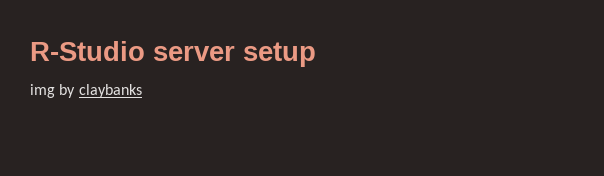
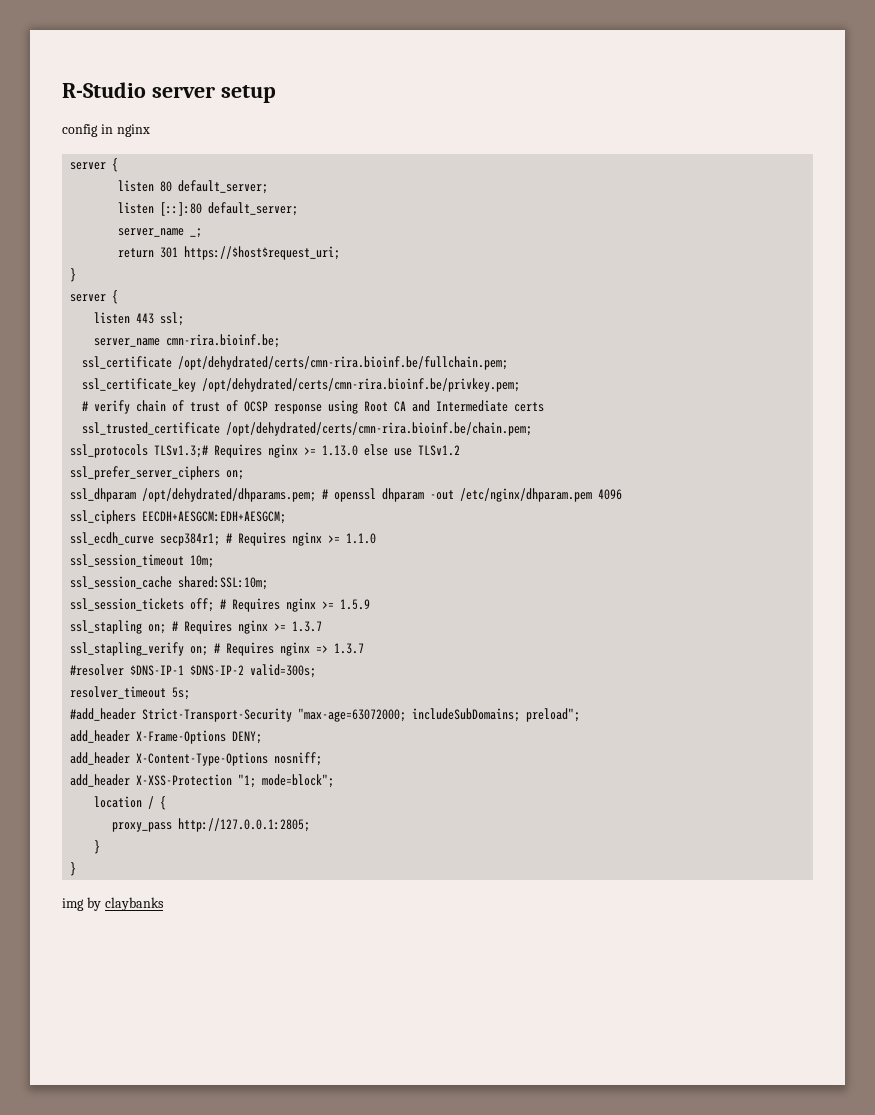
(316, 54) none -> [62,124,150,137] [70,158,119,172] [118,180,269,194] [118,202,299,216] [118,228,203,238] [118,246,341,260] [70,268,77,282] [70,290,119,304] [94,312,185,326] [94,334,281,348] [82,356,509,370] [82,378,521,392] [82,400,545,414] [82,422,533,436] [70,444,461,458] [70,466,245,480] [70,488,623,502] [70,510,287,524] [70,532,377,546] [70,554,215,568] [70,576,269,590] [70,598,371,612] [70,620,323,634] [70,642,365,656] [70,664,317,678] [70,686,191,700] [70,708,581,722] [70,730,263,744] [70,752,323,766] [70,774,335,788] [94,796,167,810] [112,818,311,832] [94,840,101,854] [70,862,77,876] // config in nginx // server { // listen 80 default_server; // listen [::]:80 default_server; // server_name _; // return 301 https://$host$request_uri; // } // server { // listen 443 ssl; // server_name cmn-rira.bioinf.be; // ssl_certificate /opt/dehydrated/certs/cmn-rira.bioinf.be/fullchain.pem; // ssl_certificate_key /opt/dehydrated/certs/cmn-rira.bioinf.be/privkey.pem; // # verify chain of trust of OCSP response using Root CA and Intermediate certs // ssl_trusted_certificate /opt/dehydrated/certs/cmn-rira.bioinf.be/chain.pem; // ssl_protocols TLSv1.3;# Requires nginx >= 1.13.0 else use TLSv1.2 // ssl_prefer_server_ciphers on; // ssl_dhparam /opt/dehydrated/dhparams.pem; # openssl dhparam -out /etc/nginx/dhparam.pem 4096 // ssl_ciphers EECDH+AESGCM:EDH+AESGCM; // ssl_ecdh_curve secp384r1; # Requires nginx >= 1.1.0 // ssl_session_timeout 10m; // ssl_session_cache shared:SSL:10m; // ssl_session_tickets off; # Requires nginx >= 1.5.9 // ssl_stapling on; # Requires nginx >= 1.3.7 // ssl_stapling_verify on; # Requires nginx => 1.3.7 // #resolver $DNS-IP-1 $DNS-IP-2 valid=300s; // resolver_timeout 5s; // #add_header Strict-Transport-Security "max-age=63072000; includeSubDomains; preload"; // add_header X-Frame-Options DENY; // add_header X-Content-Type-Options nosniff; // add_header X-XSS-Protection "1; mode=block"; // location / { // proxy_pass http://127.0.0.1:2805; // } // }

